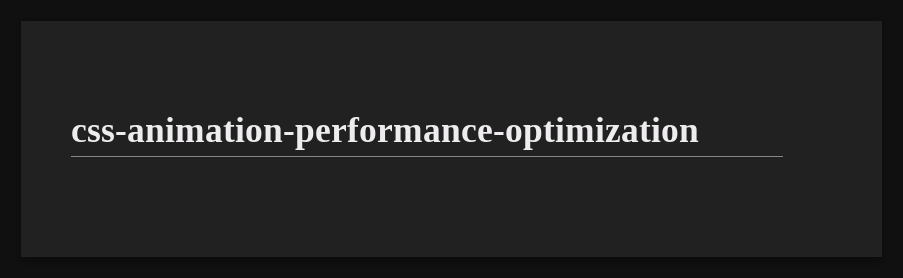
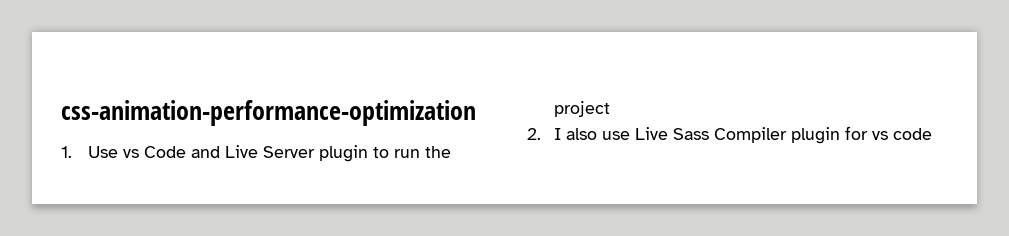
(699, 133) none -> [61,145,452,162] [554,101,611,117] [527,126,933,144] // 1. Use vs Code and Live Server plugin to run the project // 2. I also use Live Sass Compiler plugin for vs code

